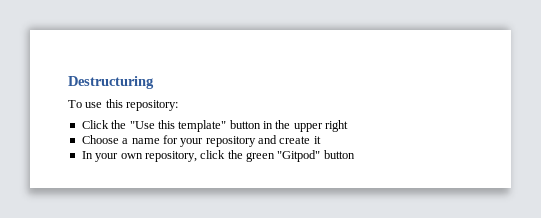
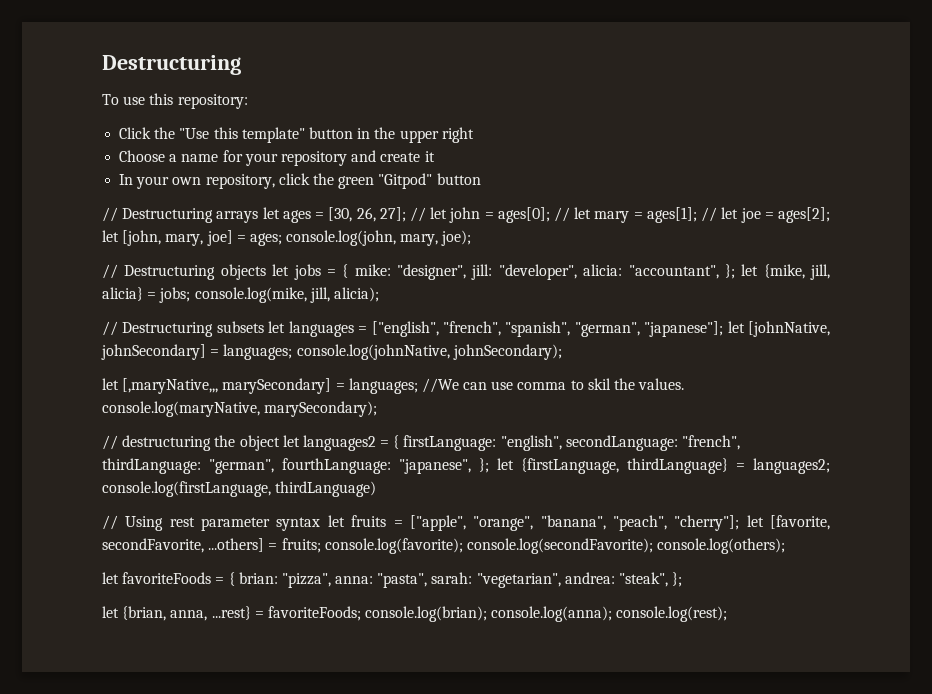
(355, 154) none -> [102,207,831,223] [102,230,472,246] [102,264,830,280] [102,287,379,303] [102,321,830,337] [101,344,562,360] [102,378,685,394] [102,401,378,417] [102,435,741,451] [102,458,830,474] [102,481,377,497] [102,515,830,531] [102,538,786,554] [102,572,683,588] [102,606,728,622] // // Destructuring arrays let ages = [30, 26, 27]; // let john = ages[0]; // let mary = ages[1]; // let joe = ages[2]; let [john, mary, joe] = ages; console.log(john, mary, joe); // // Destructuring objects let jobs = { mike: "designer", jill: "developer", alicia: "accountant", }; let {mike, jill, alicia} = jobs; console.log(mike, jill, alicia); // // Destructuring subsets let languages = ["english", "french", "spanish", "german", "japanese"]; let [johnNative, johnSecondary] = languages; console.log(johnNative, johnSecondary); // let [,maryNative,,, marySecondary] = languages; //We can use comma to skil the values. console.log(maryNative, marySecondary); // // destructuring the object let languages2 = { firstLanguage: "english", secondLanguage: "french", thirdLanguage: "german", fourthLanguage: "japanese", }; let {firstLanguage, thirdLanguage} = languages2; console.log(firstLanguage, thirdLanguage) // // Using rest parameter syntax let fruits = ["apple", "orange", "banana", "peach", "cherry"]; let [favorite, secondFavorite, ...others] = fruits; console.log(favorite); console.log(secondFavorite); console.log(others); // let favoriteFoods = { brian: "pizza", anna: "pasta", sarah: "vegetarian", andrea: "steak", }; // let {brian, anna, ...rest} = favoriteFoods; console.log(brian); console.log(anna); console.log(rest);

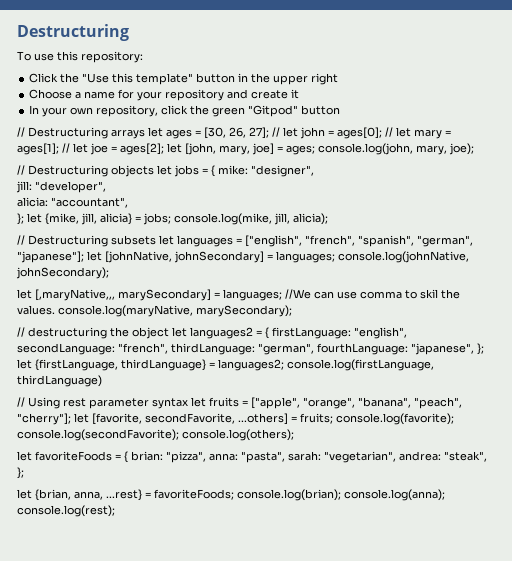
(466, 272) none -> (314, 171) //
(577, 272) none -> (106, 187) //
(719, 272) none -> (128, 202) //

